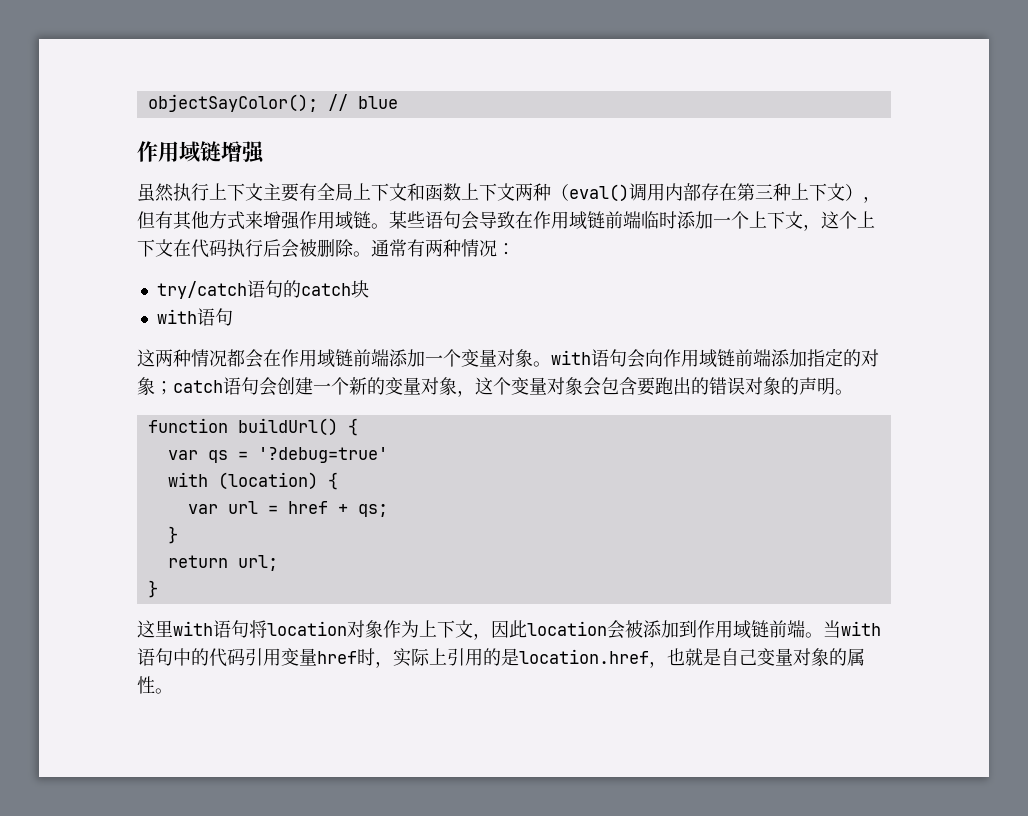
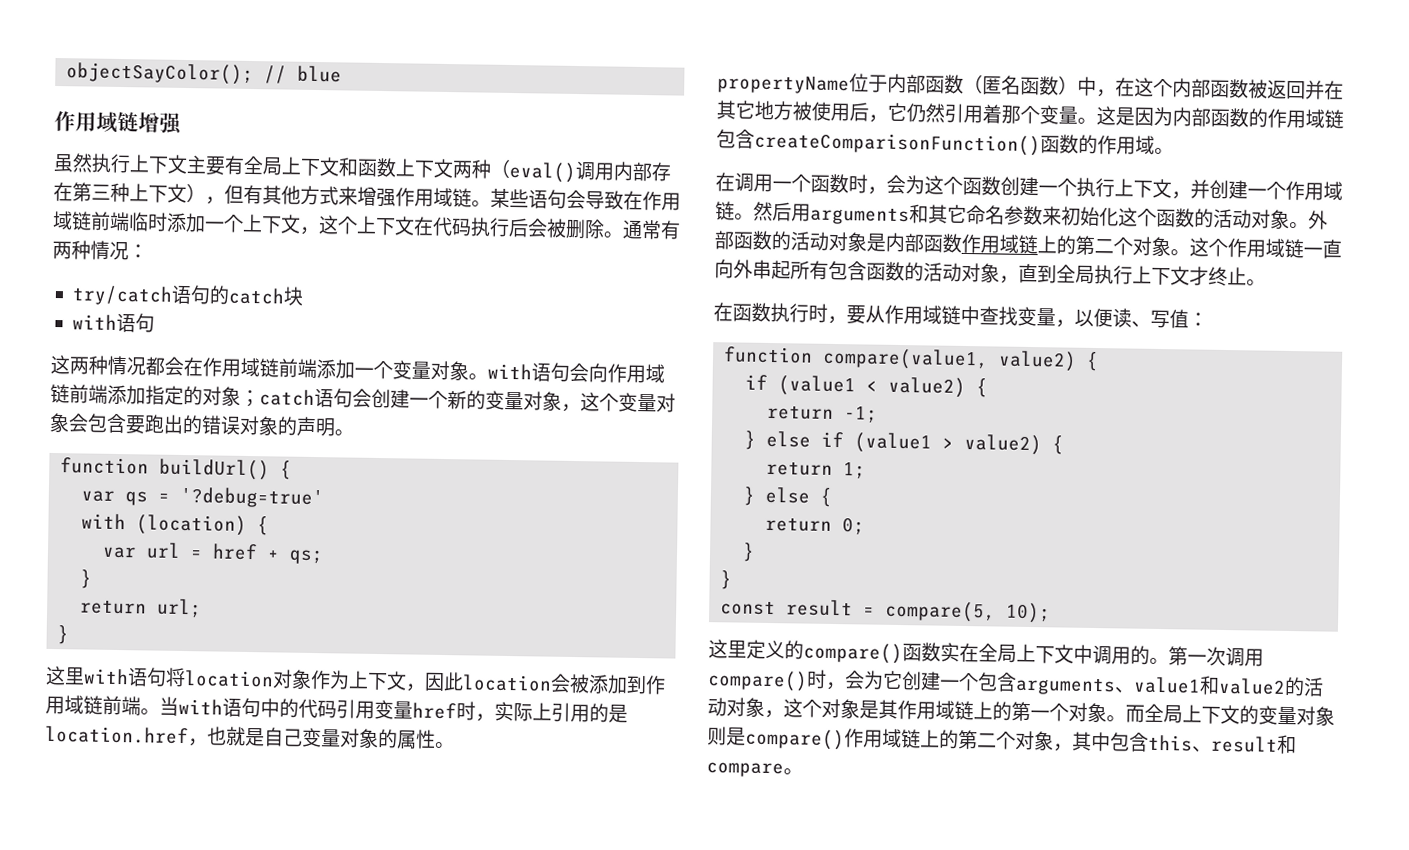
(173, 691) none -> [717,73,1344,100] [716,100,1344,129] [716,129,1174,157] [715,172,1343,201] [715,201,1328,230] [714,230,1342,259] [714,259,1266,287] [713,302,1208,329] [723,346,1100,372] [745,374,989,399] [767,404,879,423] [744,430,1065,456] [766,460,867,479] [743,486,834,507] [765,516,866,535] [742,542,756,562] [720,570,733,590] [720,599,1052,624] [708,639,1264,667] [707,669,1324,697] [707,697,1335,726] [707,726,1297,755] [706,762,803,778] // propertyName位于内部函数（匿名函数）中，在这个内部函数被返回并在其它地方被使用后，它仍然引用着那个变量。这是因为内部函数的作用域链包含createComparisonFunction()函数的作用域。 // 在调用一个函数时，会为这个函数创建一个执行上下文，并创建一个作用域链。然后用arguments和其它命名参数来初始化这个函数的活动对象。外部函数的活动对象是内部函数作用域链上的第二个对象。这个作用域链一直向外串起所有包含函数的活动对象，直到全局执行上下文才终止。 // 在函数执行时，要从作用域链中查找变量，以便读、写值： // function compare(value1, value2) { // if (value1 < value2) { // return -1; // } else if (value1 > value2) { // return 1; // } else { // return 0; // } // } // const result = compare(5, 10); // 这里定义的compare()函数实在全局上下文中调用的。第一次调用compare()时，会为它创建一个包含arguments、value1和value2的活动对象，这个对象是其作用域链上的第一个对象。而全局上下文的变量对象则是compare()作用域链上的第二个对象，其中包含this、result和compare。

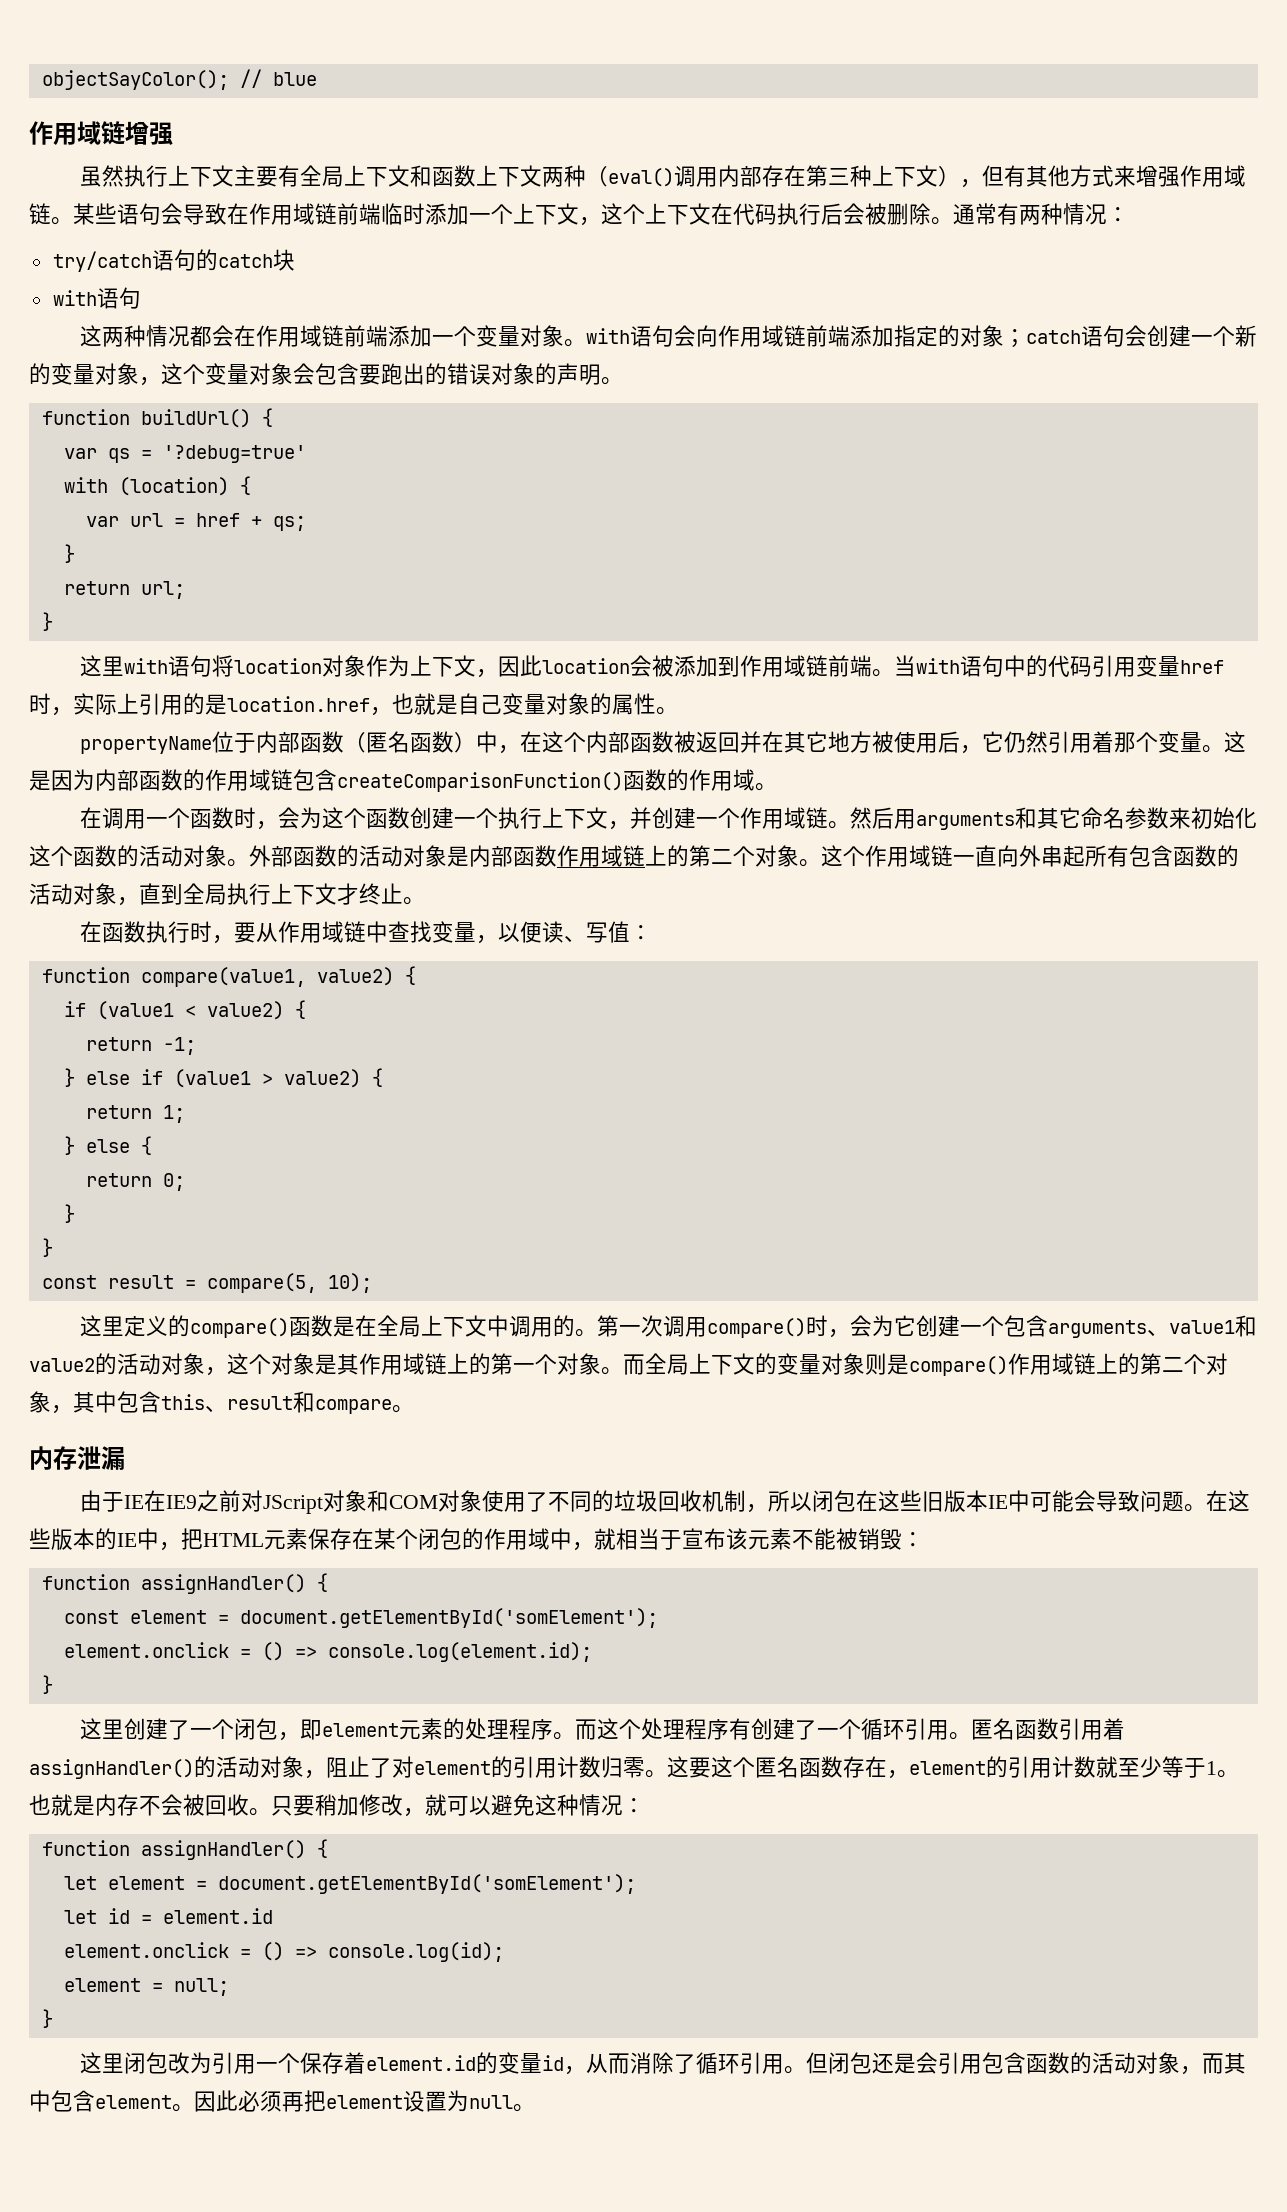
[940,642,960,662] 实 -> [333,1316,356,1337] 是
(803, 771) none -> [29,1446,125,1470] [80,1490,1251,1514] [29,1528,924,1551] [41,1573,328,1594] [63,1608,658,1628] [63,1642,592,1662] [41,1675,53,1694] [80,1718,1126,1741] [29,1756,1239,1779] [29,1794,645,1817] [41,1839,328,1860] [63,1874,636,1894] [63,1908,273,1924] [63,1942,504,1962] [63,1978,229,1996] [41,2009,53,2028] [80,2052,1247,2075] [29,2090,535,2112] // 内存泄漏 // 由于IE在IE9之前对JScript对象和COM对象使用了不同的垃圾回收机制，所以闭包在这些旧版本IE中可能会导致问题。在这些版本的IE中，把HTML元素保存在某个闭包的作用域中，就相当于宣布该元素不能被销毁： // function assignHandler() { // const element = document.getElementById('somElement'); // element.onclick = () => console.log(element.id); // } // 这里创建了一个闭包，即element元素的处理程序。而这个处理程序有创建了一个循环引用。匿名函数引用着assignHandler()的活动对象，阻止了对element的引用计数归零。这要这个匿名函数存在，element的引用计数就至少等于1。也就是内存不会被回收。只要稍加修改，就可以避免这种情况： // function assignHandler() { // let element = document.getElementById('somElement'); // let id = element.id // element.onclick = () => console.log(id); // element = null; // } // 这里闭包改为引用一个保存着element.id的变量id，从而消除了循环引用。但闭包还是会引用包含函数的活动对象，而其中包含element。因此必须再把element设置为null。

